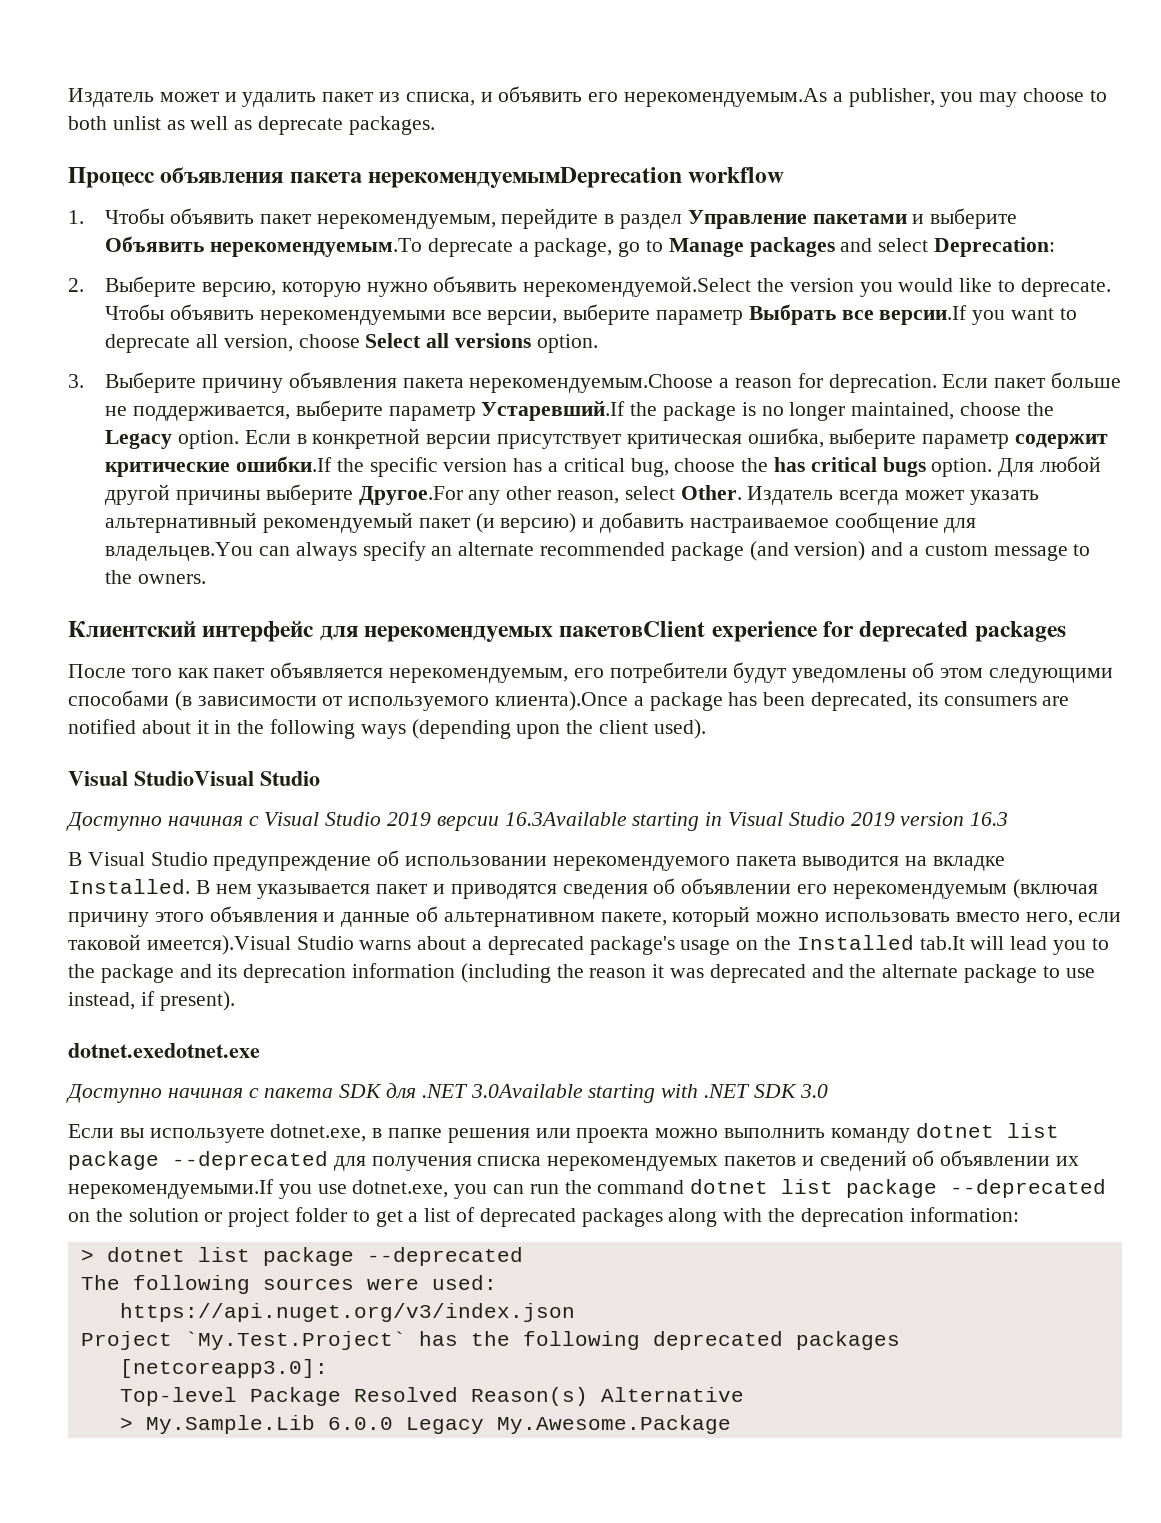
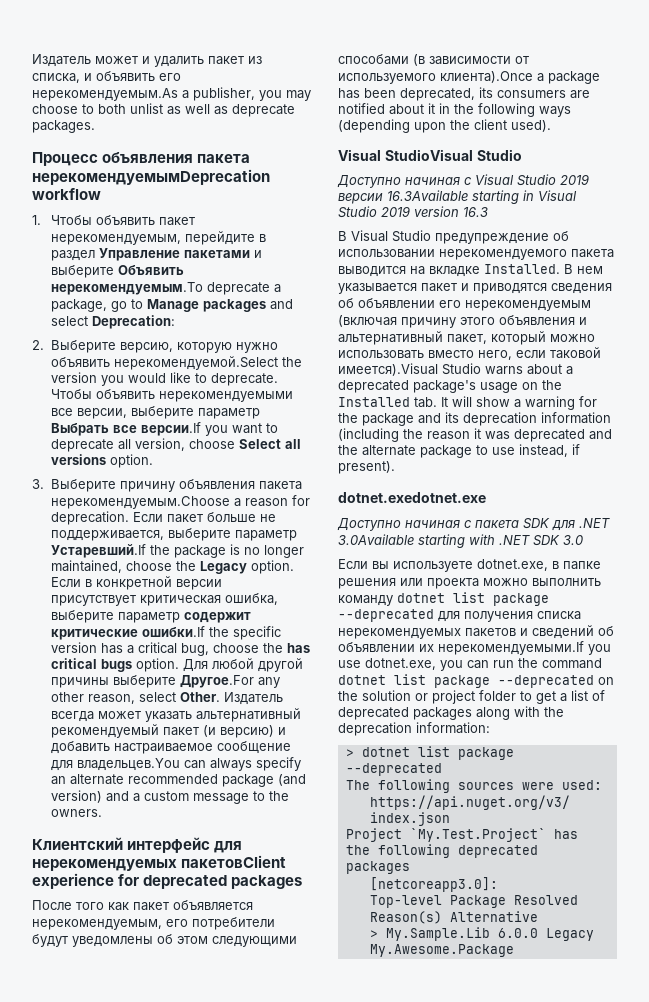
[341,906,667,927] данные об альтернативном пакете, -> [338,331,487,345] альтернативный пакет,
[919,936,1109,955] tab.It will lead you to -> [414,396,597,410] tab. It will show a warning for

